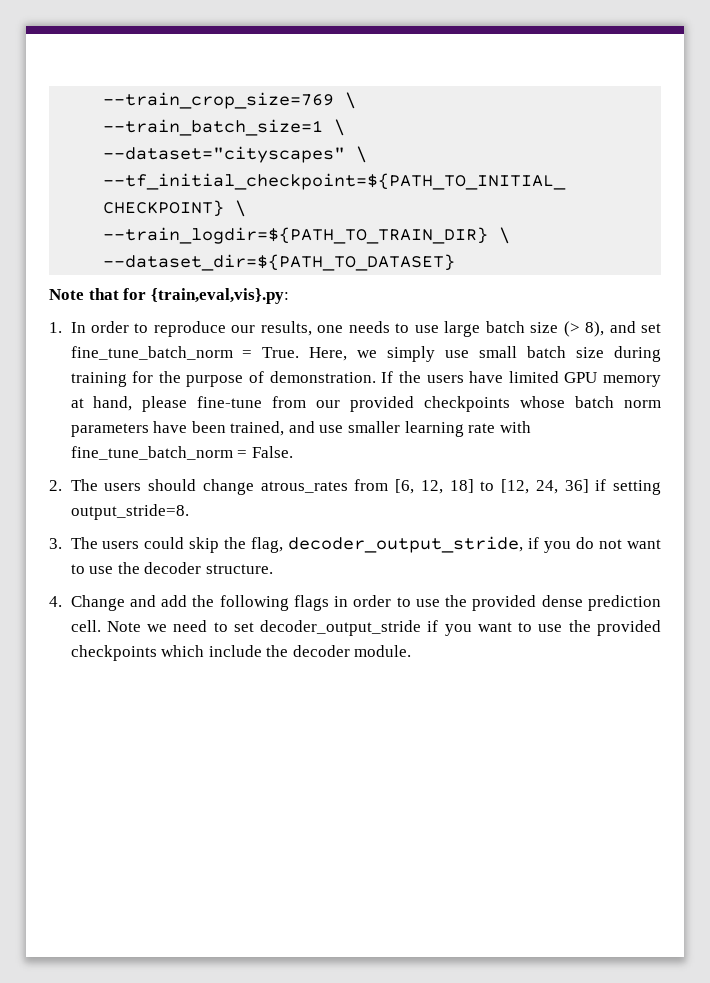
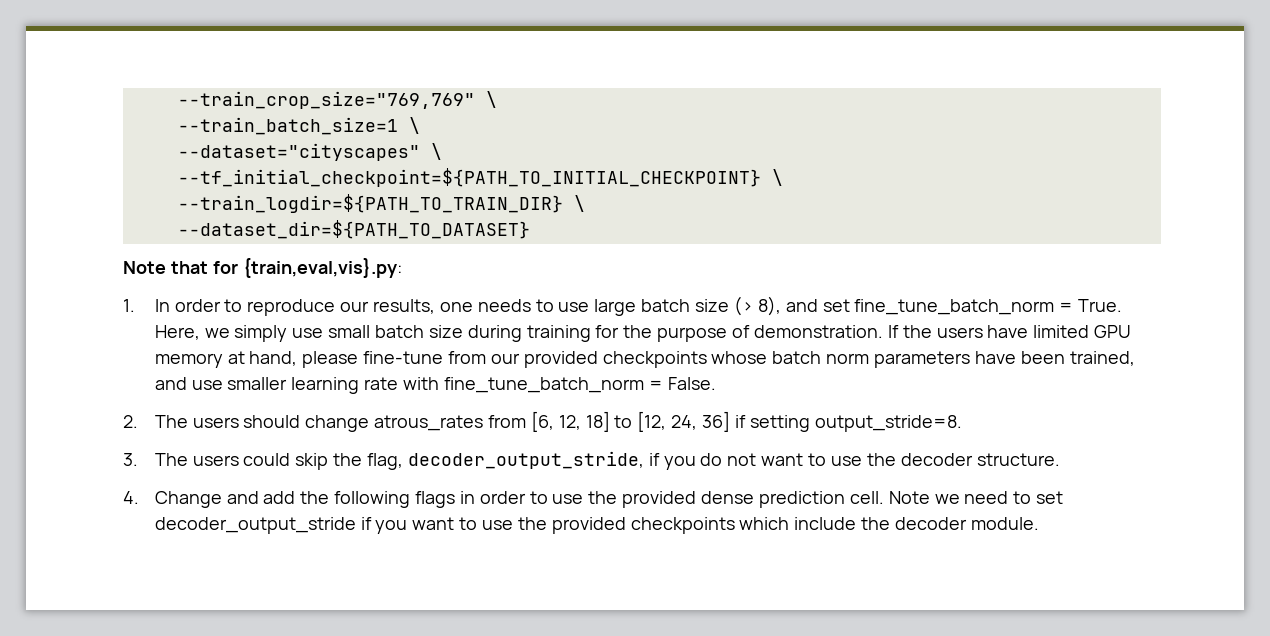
[103,92,335,109] --train_crop_size=769 -> [177,91,475,109] --train_crop_size="769,769"

